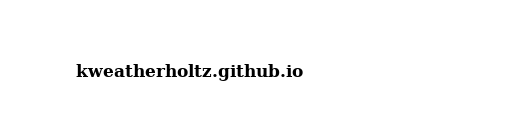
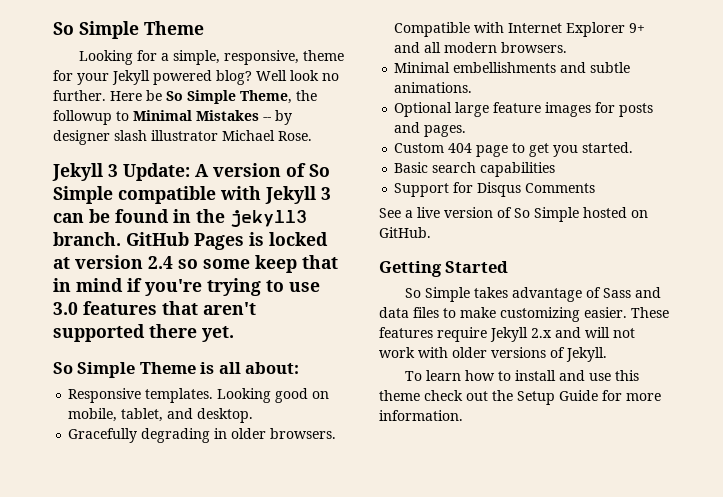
[76,64,303,81] kweatherholtz.github.io -> [53,21,204,39] [78,50,344,65] [53,70,339,85] [53,90,317,104] [53,110,292,125] [53,130,312,145] [52,163,330,181] [53,186,331,204] [53,209,307,227] [53,232,328,250] [53,255,338,273] [53,278,320,296] [53,301,256,315] [53,324,234,342] [53,362,300,378] [68,388,330,403] [68,408,254,423] [68,428,337,443] [394,22,646,37] [394,42,568,53] [394,62,631,73] [394,82,473,93] [394,102,654,117] [394,122,467,137] [394,142,634,157] [394,162,556,177] [394,182,596,197] [379,207,648,222] [379,227,431,238] [379,261,509,277] [404,287,661,302] [379,307,669,322] [379,327,635,342] [379,347,607,362] [404,370,639,381] [379,390,661,405] [379,410,463,421] So Simple Theme // Looking for a simple, responsive, theme for your Jekyll powered blog? Well look no further. Here be So Simple Theme, the followup to Minimal Mistakes -- by designer slash illustrator Michael Rose. // Jekyll 3 Update: A version of So Simple compatible with Jekyll 3 can be found in the jekyll3 branch. GitHub Pages is locked at version 2.4 so some keep that in mind if you're trying to use 3.0 features that aren't supported there yet. // So Simple Theme is all about: // Responsive templates. Looking good on mobile, tablet, and desktop. // Gracefully degrading in older browsers. Compatible with Internet Explorer 9+ and all modern browsers. // Minimal embellishments and subtle animations. // Optional large feature images for posts and pages. // Custom 404 page to get you started. // Basic search capabilities // Support for Disqus Comments // See a live version of So Simple hosted on GitHub. // Getting Started // So Simple takes advantage of Sass and data files to make customizing easier. These features require Jekyll 2.x and will not work with older versions of Jekyll. // To learn how to install and use this theme check out the Setup Guide for more information.

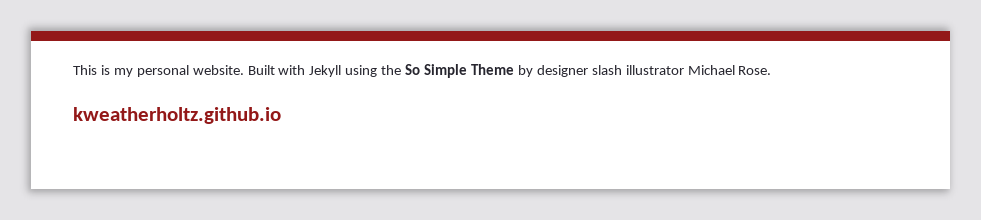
[53,21,204,39] [78,50,344,65] [53,70,339,85] [53,90,317,104] [53,110,271,125] So Simple Theme // Looking for a simple, responsive, theme for your Jekyll powered blog? Well look no further. Here be So Simple Theme, the followup to Minimal Mistakes -- -> [73,64,514,78] This is my personal website. Built with Jekyll using the So Simple Theme
[52,163,330,181] [53,186,331,204] [53,209,307,227] [53,232,328,250] [53,255,338,273] [53,278,320,296] [53,301,256,315] [53,324,234,342] [53,362,300,378] [68,388,330,403] [68,408,254,423] [68,428,337,443] [394,22,646,37] [394,42,568,53] [394,62,631,73] [394,82,473,93] [394,102,654,117] [394,122,467,137] [394,142,634,157] [394,162,556,177] [394,182,596,197] [379,207,648,222] [379,227,431,238] [379,261,509,277] [404,287,661,302] [379,307,669,322] [379,327,635,342] [379,347,607,362] [404,370,639,381] [379,390,661,405] [379,410,463,421] Jekyll 3 Update: A version of So Simple compatible with Jekyll 3 can be found in the jekyll3 branch. GitHub Pages is locked at version 2.4 so some keep that in mind if you're trying to use 3.0 features that aren't supported there yet. // So Simple Theme is all about: // Responsive templates. Looking good on mobile, tablet, and desktop. // Gracefully degrading in older browsers. Compatible with Internet Explorer 9+ and all modern browsers. // Minimal embellishments and subtle animations. // Optional large feature images for posts and pages. // Custom 404 page to get you started. // Basic search capabilities // Support for Disqus Comments // See a live version of So Simple hosted on GitHub. // Getting Started // So Simple takes advantage of Sass and data files to make customizing easier. These features require Jekyll 2.x and will not work with older versions of Jekyll. // To learn how to install and use this theme check out the Setup Guide for more information. -> [73,107,281,124] kweatherholtz.github.io

